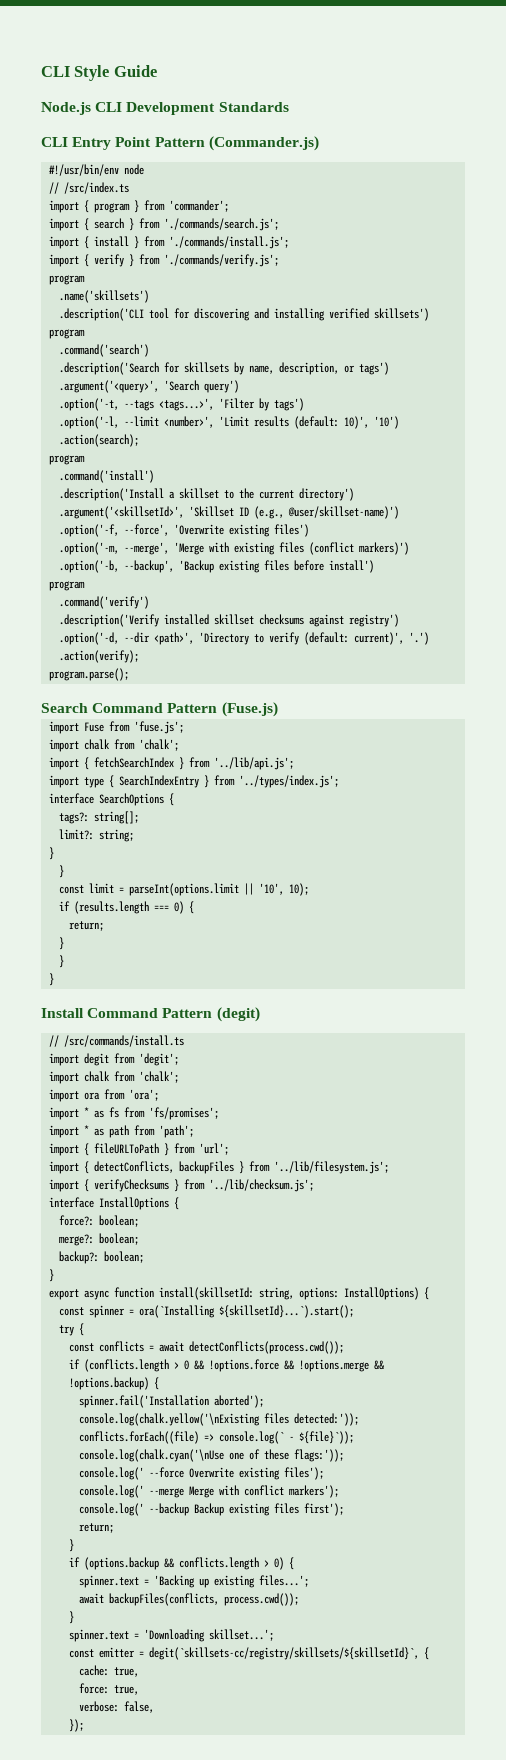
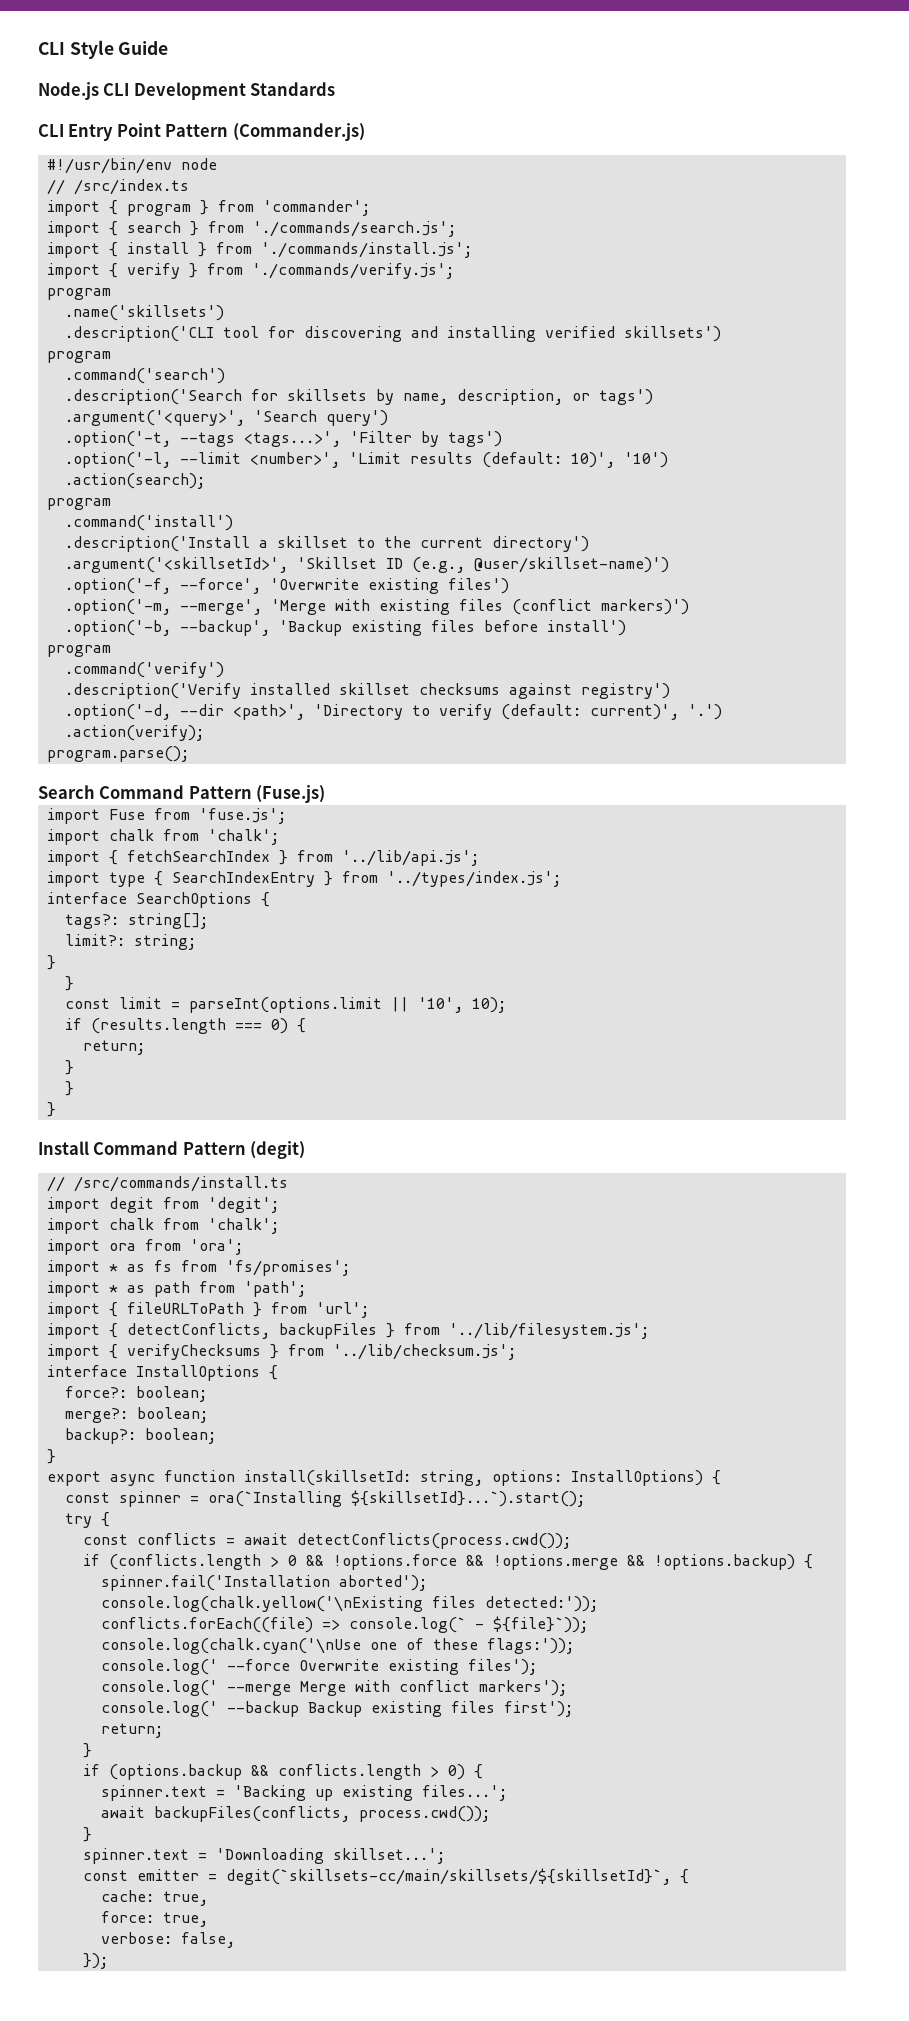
[148,1647,419,1660] degit(`skillsets-cc/registry/skillsets/${skillsetId}`, -> [226,1868,671,1885] degit(`skillsets-cc/main/skillsets/${skillsetId}`,

